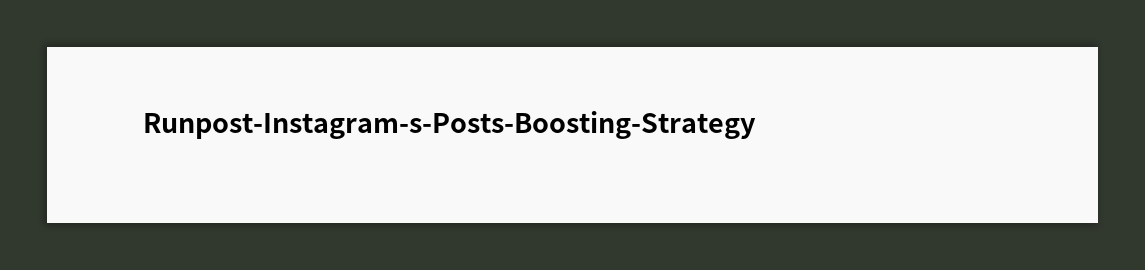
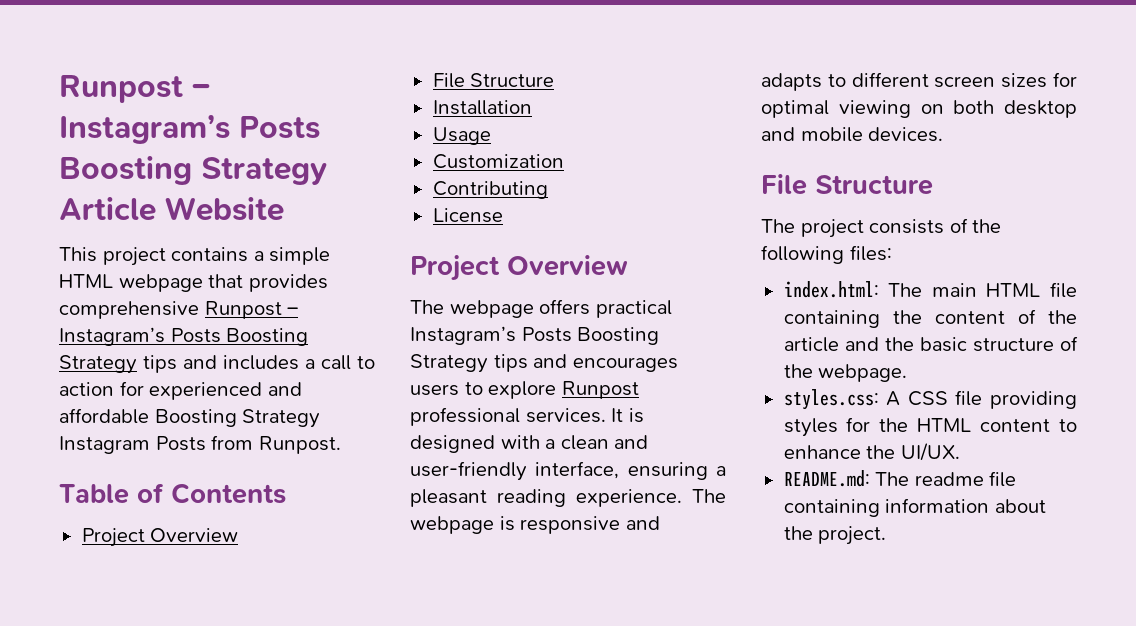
[143,111,756,139] Runpost-Instagram-s-Posts-Boosting-Strategy -> [59,75,210,103] [59,115,320,144] [59,156,327,185] [59,197,284,221] [59,247,331,266] [59,274,328,292] [59,301,299,319] [59,327,309,346] [59,355,375,374] [59,381,302,400] [59,408,321,428] [59,435,341,454] [59,483,286,504] [81,528,239,547] [432,73,555,88] [432,100,532,115] [432,127,491,145] [432,154,564,169] [432,181,548,199] [432,208,503,223] [410,255,628,281] [410,299,672,318] [410,326,660,345] [410,354,678,373] [410,381,639,399] [410,407,644,426] [410,435,649,453] [410,461,726,481] [410,489,726,507] [410,516,660,534] [761,72,1077,91] [761,100,1077,118] [761,127,944,142] [761,174,933,195] [761,218,1002,238] [761,245,892,264] [783,281,1077,298] [783,309,1077,328] [783,336,1078,352] [783,364,908,382] [783,389,1077,410] [783,417,1077,437] [783,443,960,461] [783,470,1017,487] [783,498,1046,517] [783,526,887,545] Runpost – Instagram’s Posts Boosting Strategy Article Website // This project contains a simple HTML webpage that provides comprehensive Runpost – Instagram’s Posts Boosting Strategy tips and includes a call to action for experienced and affordable Boosting Strategy Instagram Posts from Runpost. // Table of Contents // Project Overview // File Structure // Installation // Usage // Customization // Contributing // License // Project Overview // The webpage offers practical Instagram’s Posts Boosting Strategy tips and encourages users to explore Runpost professional services. It is designed with a clean and user-friendly interface, ensuring a pleasant reading experience. The webpage is responsive and adapts to different screen sizes for optimal viewing on both desktop and mobile devices. // File Structure // The project consists of the following files: // index.html: The main HTML file containing the content of the article and the basic structure of the webpage. // styles.css: A CSS file providing styles for the HTML content to enhance the UI/UX. // README.md: The readme file containing information about the project.

